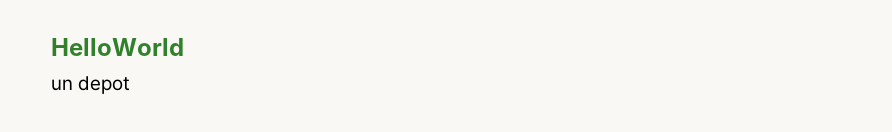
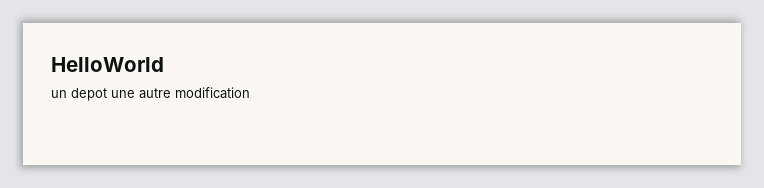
(131, 85) none -> [111,87,250,99] une autre modification

